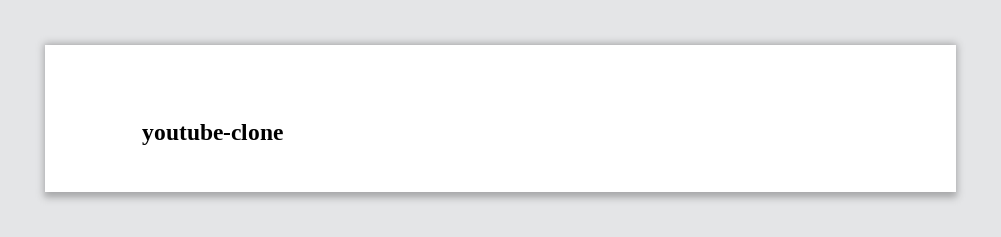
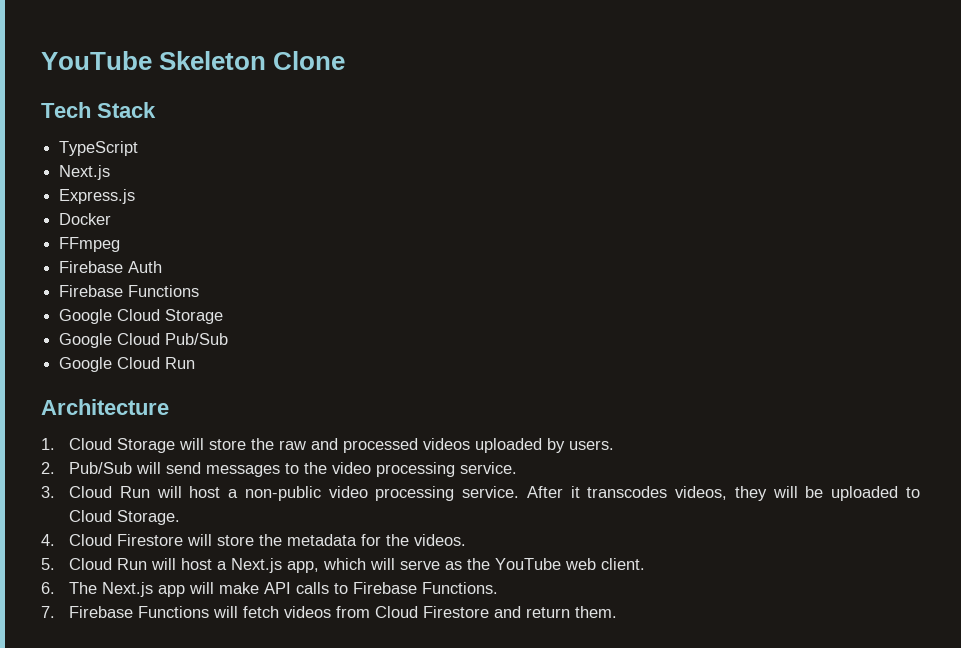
[142,124,283,145] youtube-clone -> [41,51,346,70] [41,102,156,118] [59,141,139,156] [59,165,111,180] [59,189,136,204] [59,213,112,225] [59,237,121,252] [59,261,163,273] [59,285,200,297] [59,309,224,324] [59,333,229,348] [59,357,196,372] [41,399,169,415] [41,438,615,453] [41,462,518,477] [41,486,920,501] [69,510,181,525] [41,534,467,546] [41,558,646,573] [41,582,499,597] [41,606,618,618] YouTube Skeleton Clone // Tech Stack // TypeScript // Next.js // Express.js // Docker // FFmpeg // Firebase Auth // Firebase Functions // Google Cloud Storage // Google Cloud Pub/Sub // Google Cloud Run // Architecture // 1. Cloud Storage will store the raw and processed videos uploaded by users. // 2. Pub/Sub will send messages to the video processing service. // 3. Cloud Run will host a non-public video processing service. After it transcodes videos, they will be uploaded to Cloud Storage. // 4. Cloud Firestore will store the metadata for the videos. // 5. Cloud Run will host a Next.js app, which will serve as the YouTube web client. // 6. The Next.js app will make API calls to Firebase Functions. // 7. Firebase Functions will fetch videos from Cloud Firestore and return them.

